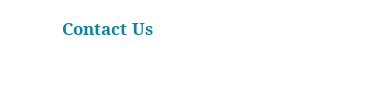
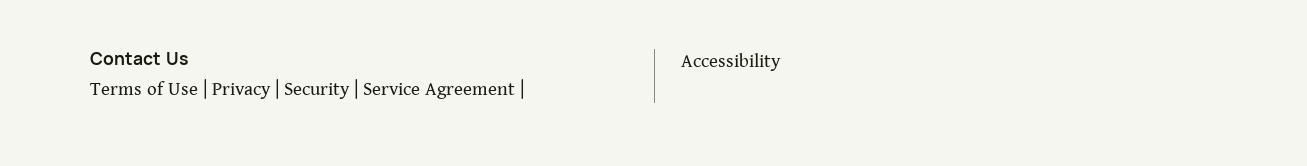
(153, 29) none -> [90,79,524,99] [681,53,781,71] // Terms of Use | Privacy | Security | Service Agreement | Accessibility

